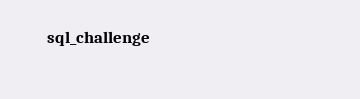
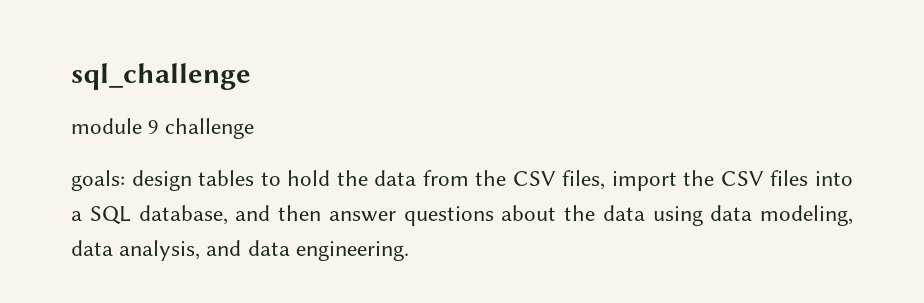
(150, 38) none -> [71,118,255,139] [71,170,853,191] [71,205,853,226] [71,240,409,261] // module 9 challenge // goals: design tables to hold the data from the CSV files, import the CSV files into a SQL database, and then answer questions about the data using data modeling, data analysis, and data engineering.

